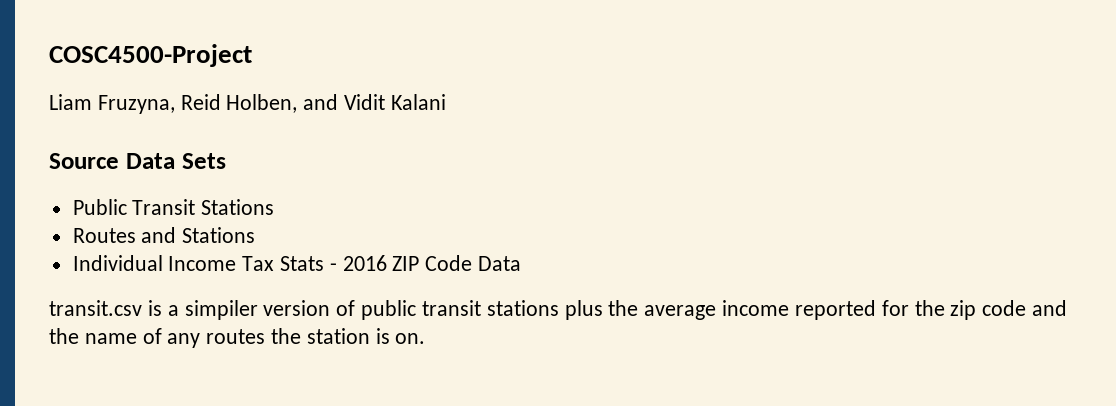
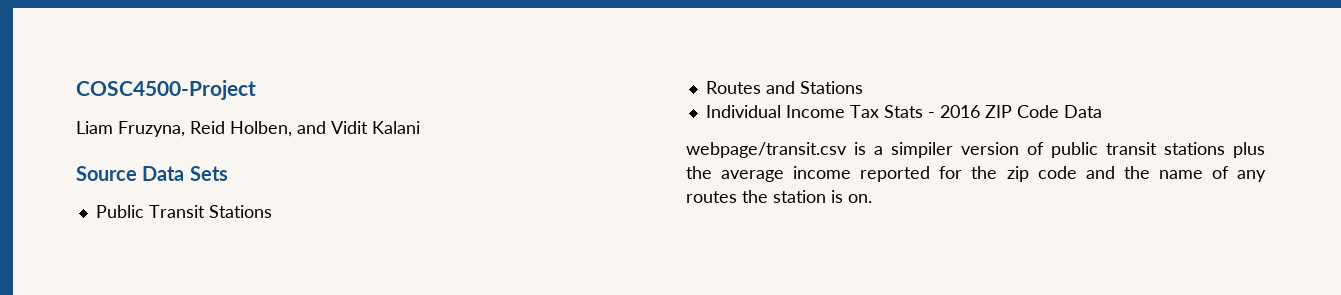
[49,300,142,316] transit.csv -> [686,142,847,158] webpage/transit.csv

